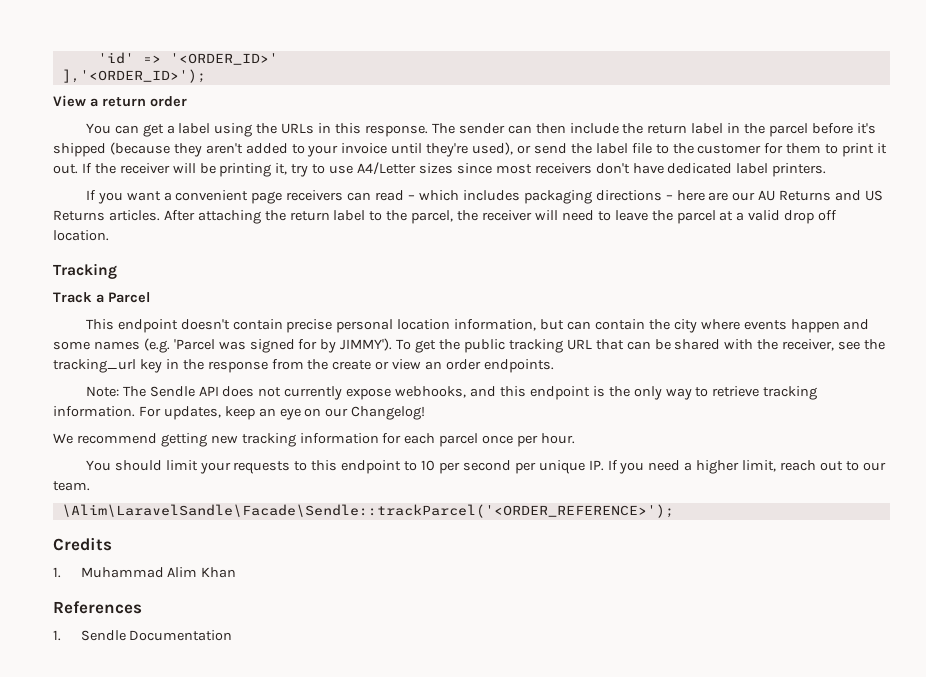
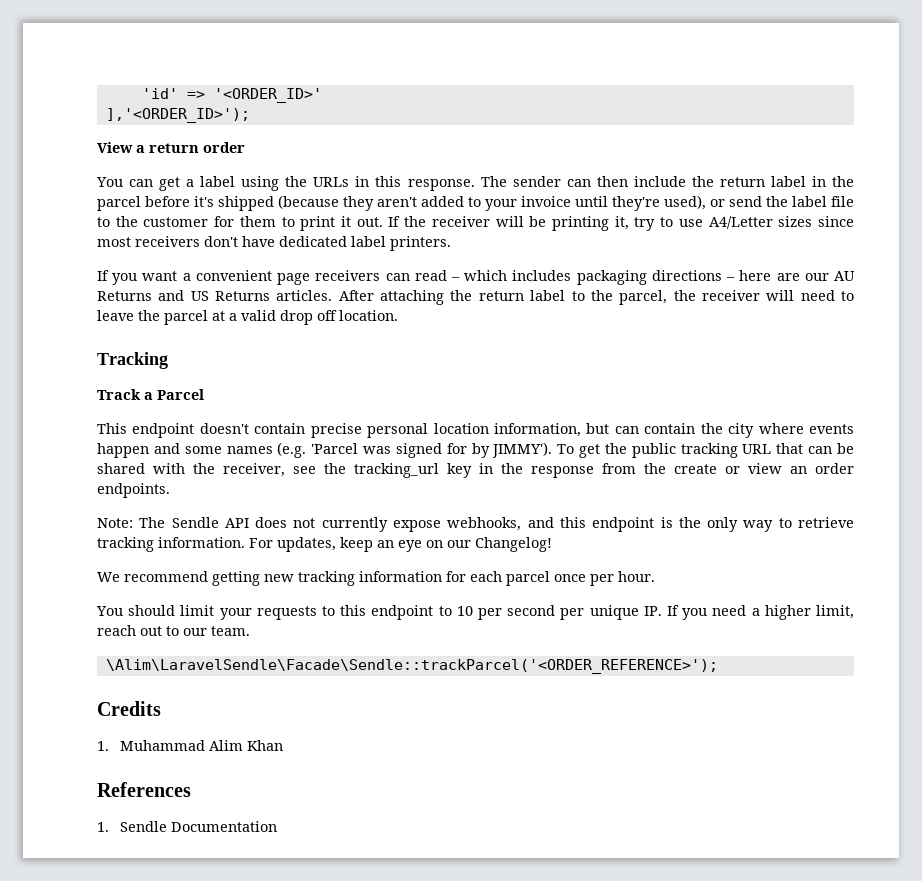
[61,504,674,518] \Alim\LaravelSandle\Facade\Sendle::trackParcel('<ORDER_REFERENCE>'); -> [105,659,718,674] \Alim\LaravelSendle\Facade\Sendle::trackParcel('<ORDER_REFERENCE>');

